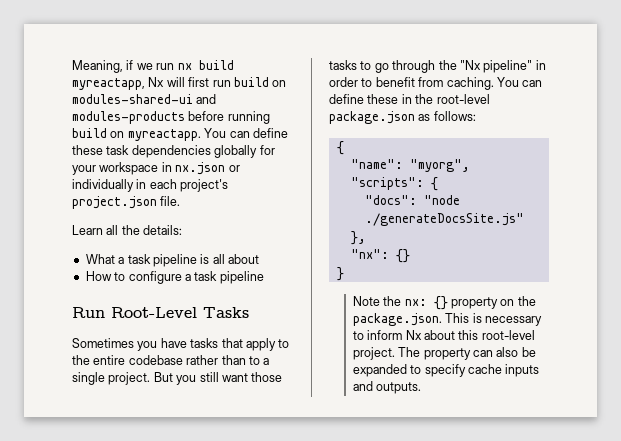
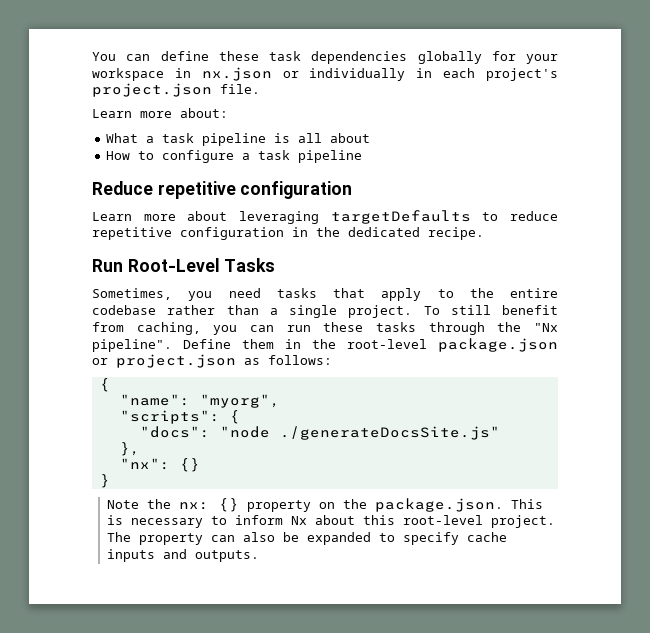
[72,60,234,73] [72,77,287,90] [72,94,217,104] [72,111,270,124] [72,128,201,141] Meaning, if we run nx build myreactapp, Nx will first run build on modules-shared-ui and modules-products before running build on myreactapp. -> (92, 56) none
[106,225,183,235] all the details: -> [140,108,228,118] more about:
(264, 277) none -> [92,181,353,199] [92,210,558,224] [92,227,484,240] // Reduce repetitive configuration // Learn more about leveraging targetDefaults to reduce repetitive configuration in the dedicated recipe.
[72,338,187,351] Sometimes you have -> [92,288,261,301] Sometimes, you need
[248,356,260,365] to -> (259, 310) none
[153,372,283,385] [329,60,546,73] [329,77,543,90] [329,94,399,104] But you still want those tasks to go through the "Nx pipeline" in order to benefit from caching. You can define these -> [423,305,558,315] [92,322,558,335] [92,339,274,352] To still benefit from caching, you can run these tasks through the "Nx pipeline". Define them
(415, 117) none -> [92,354,236,368] or project.json

